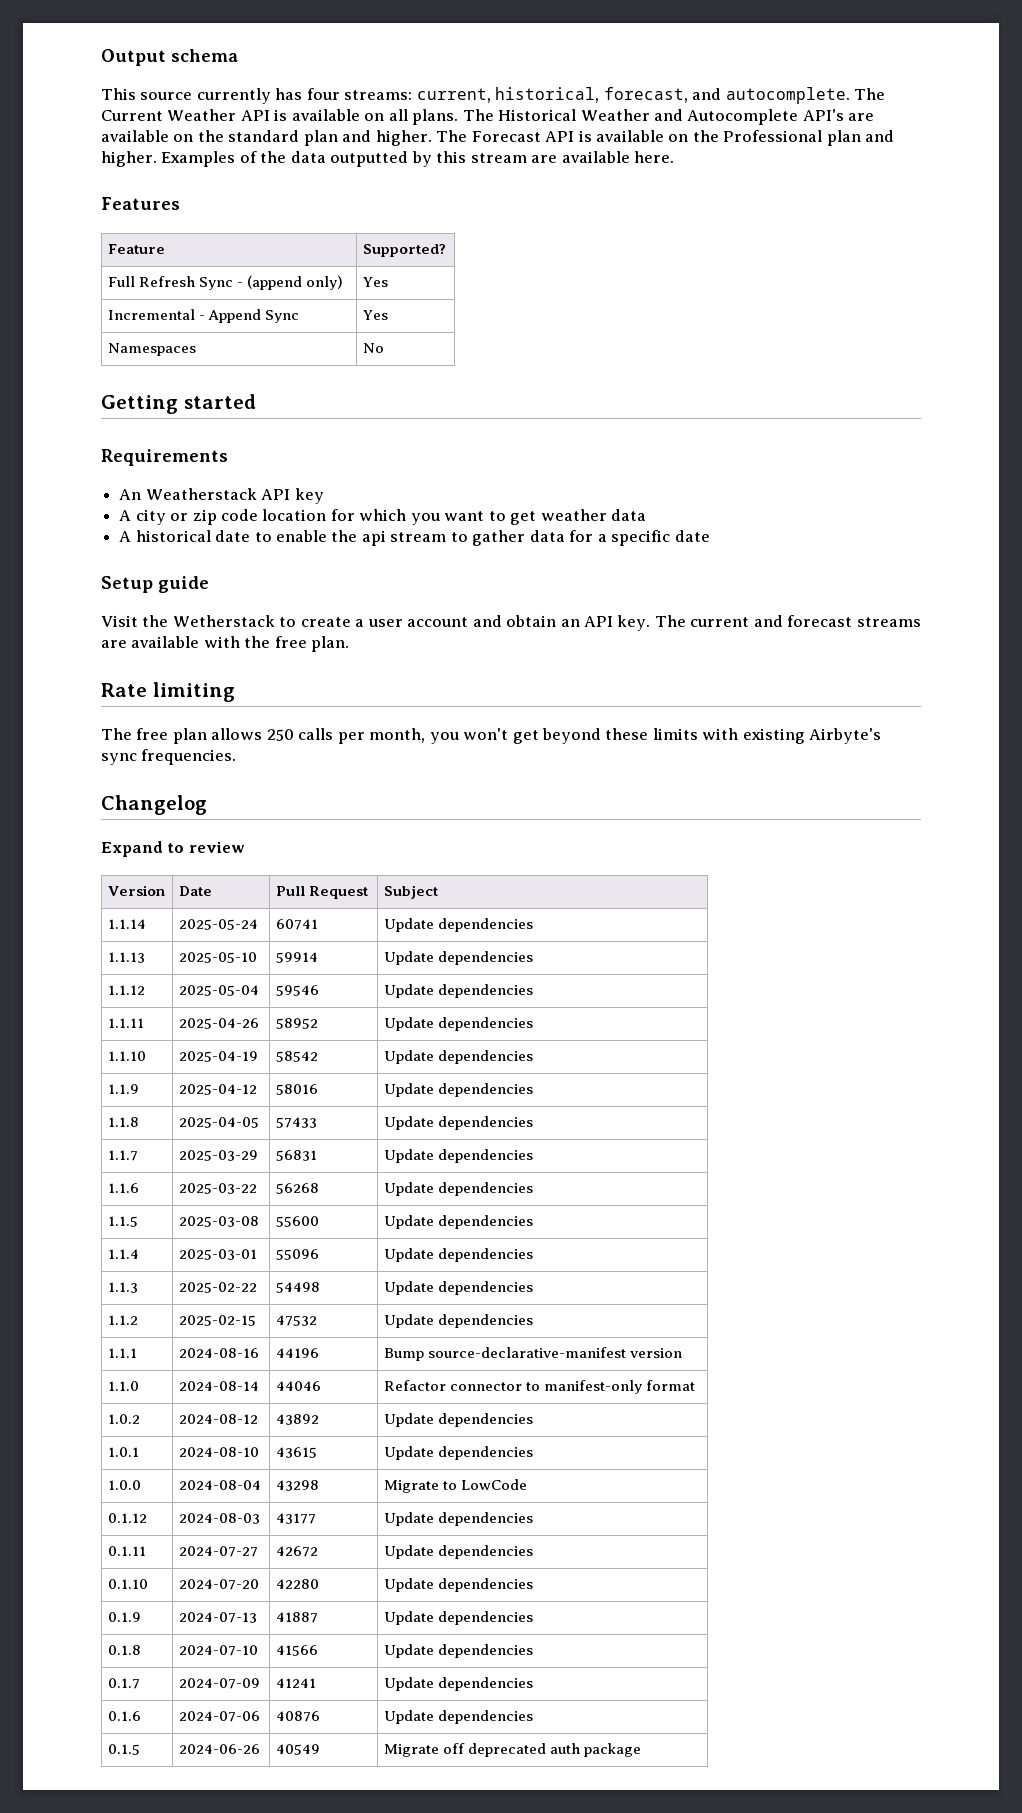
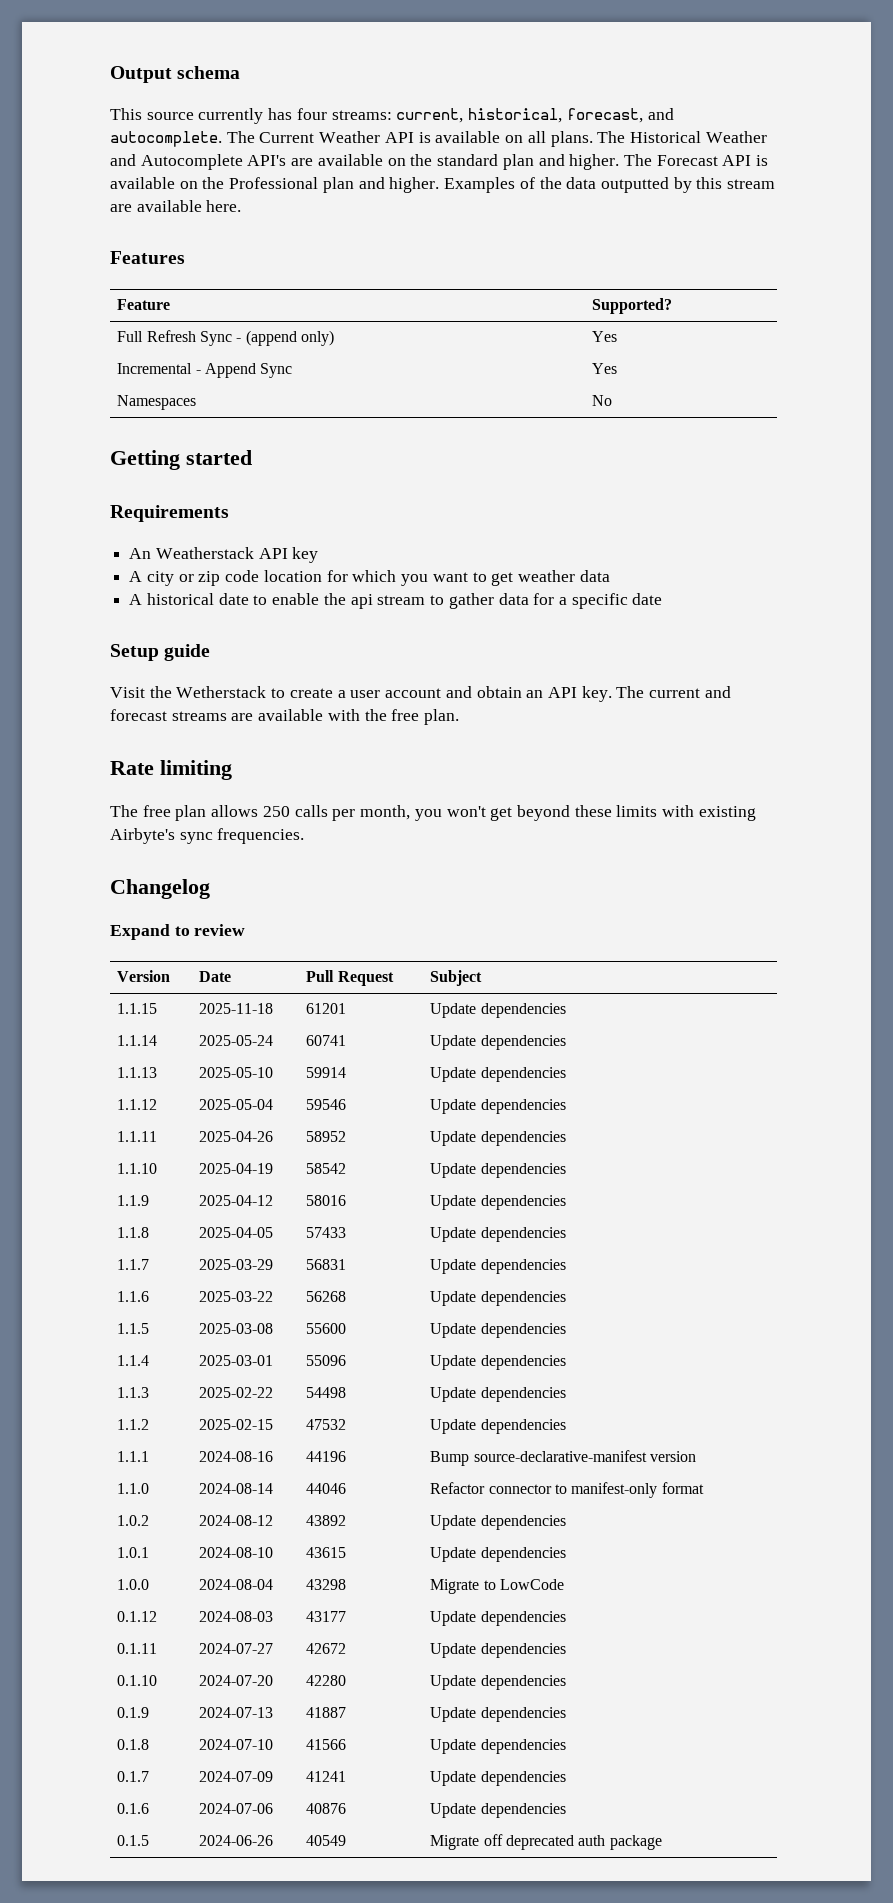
(438, 892) none -> [117,1003,158,1014] [199,1003,274,1014] [306,1003,347,1014] [430,1003,566,1018] // 1.1.15 | 2025-11-18 | 61201 | Update dependencies

